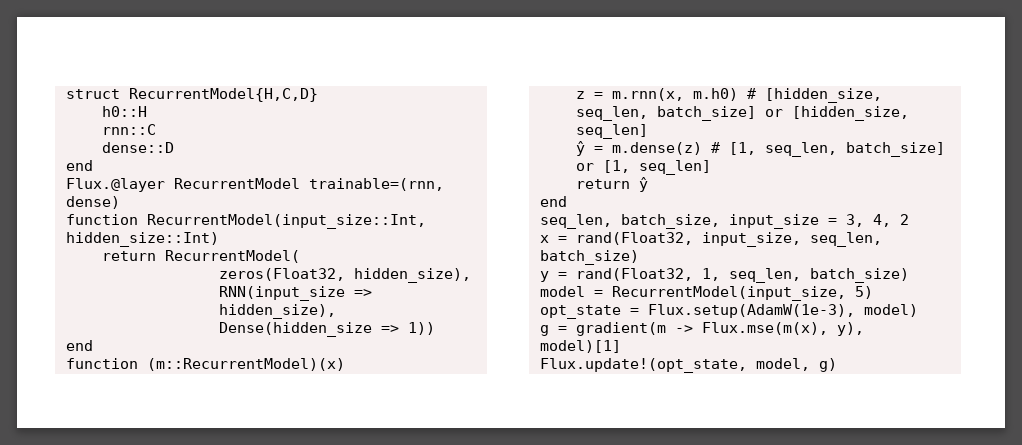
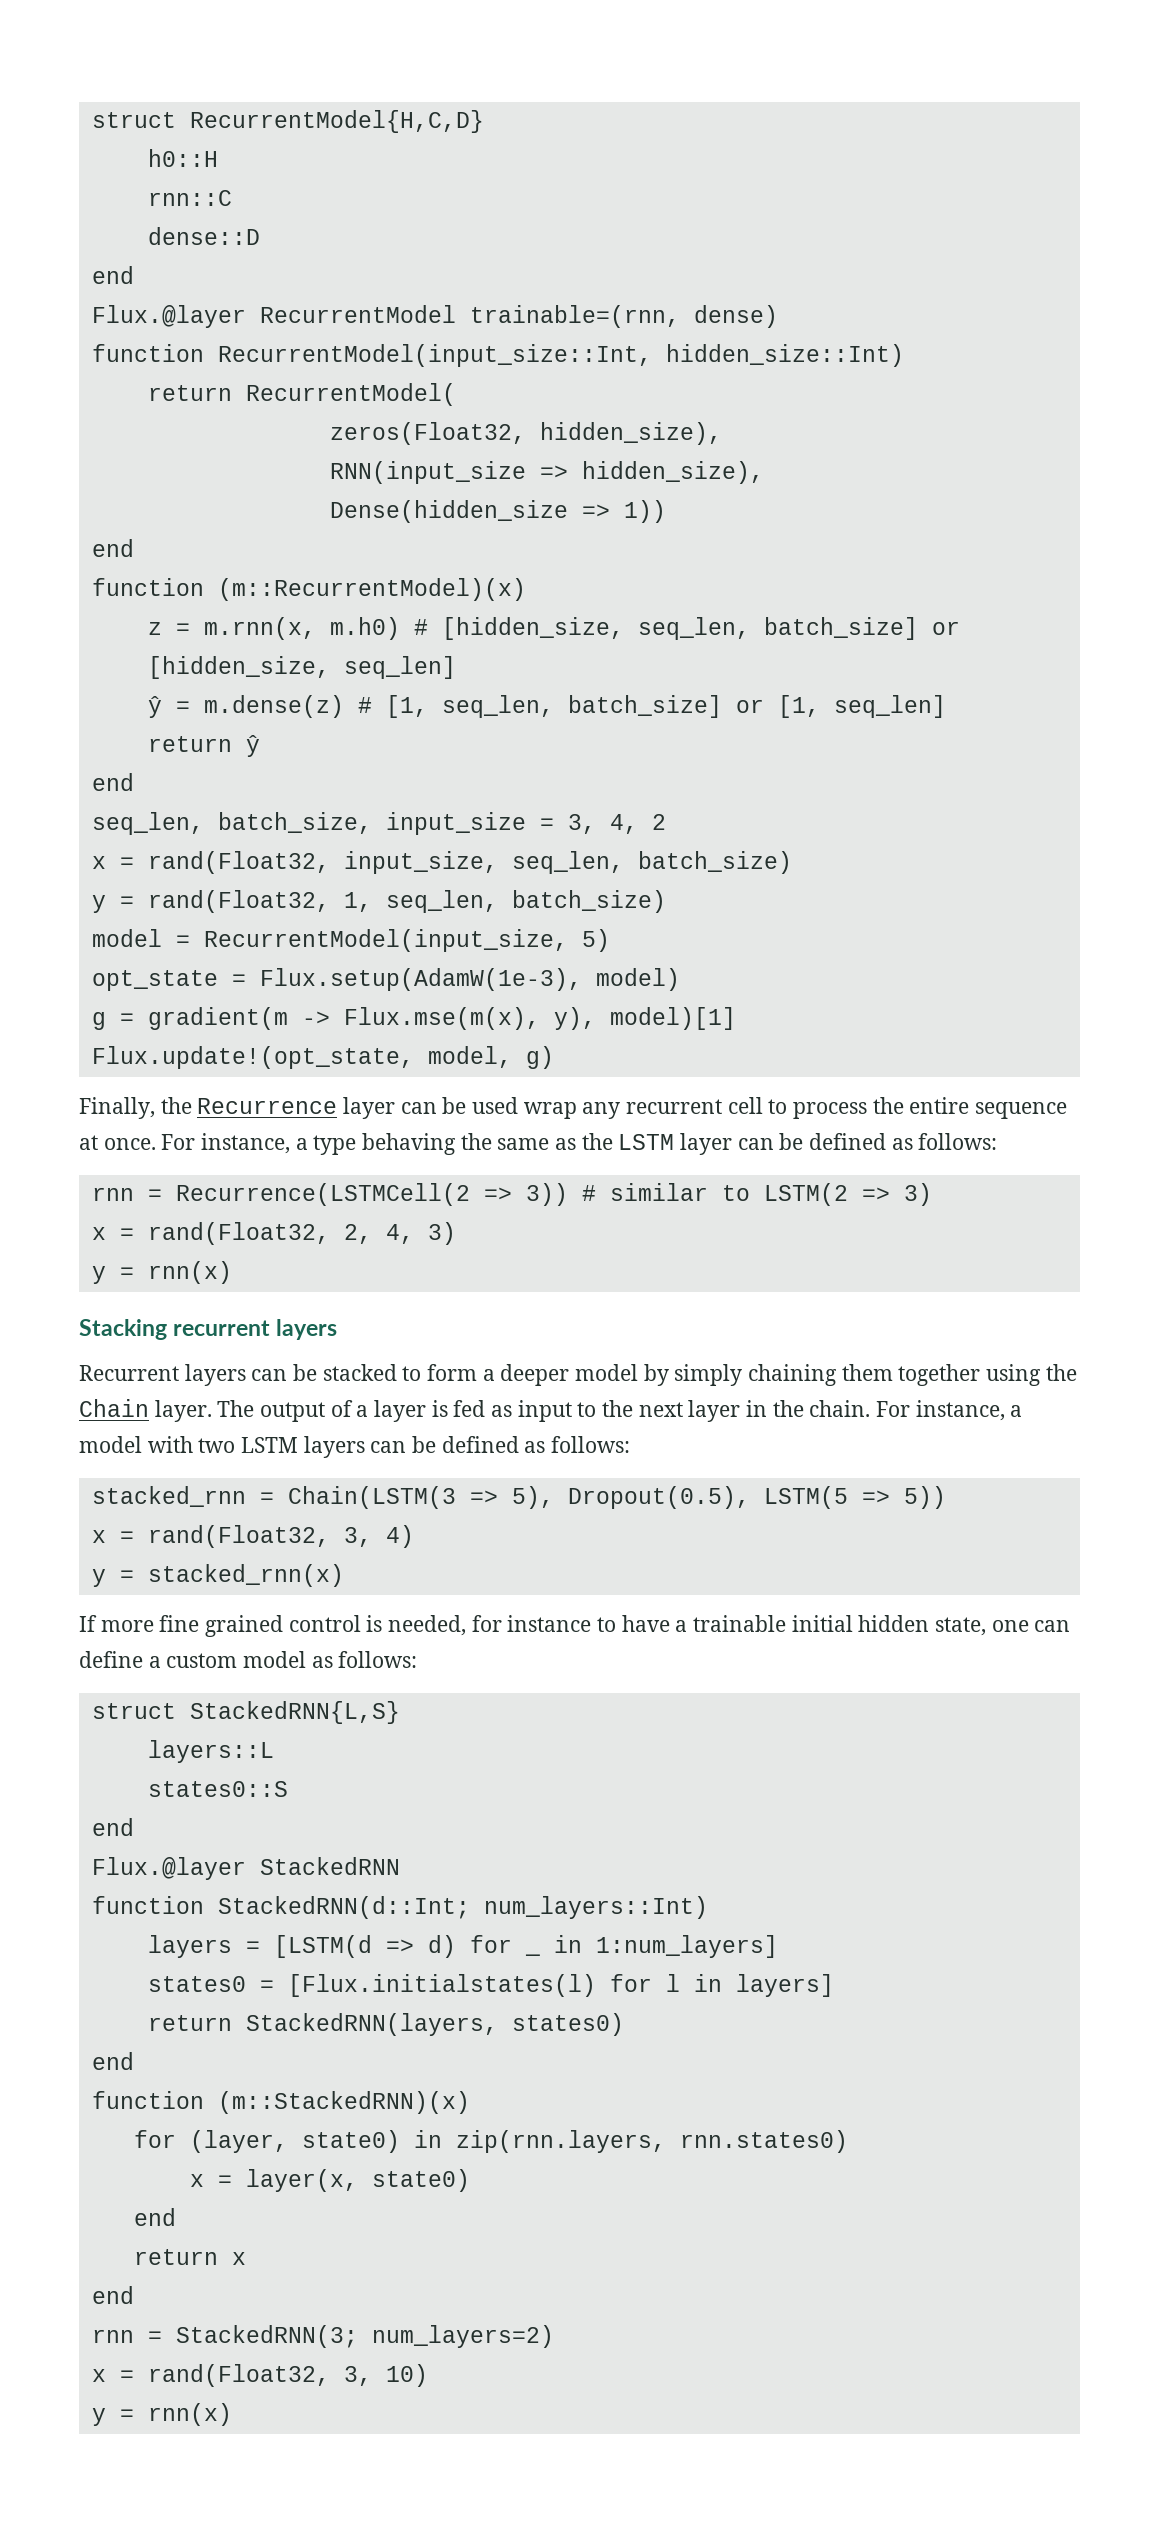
(837, 365) none -> [79,1097,1068,1119] [79,1133,998,1155] [91,1183,932,1206] [91,1222,456,1245] [91,1261,232,1284] [79,1319,338,1340] [79,1364,1077,1386] [79,1399,1023,1422] [79,1436,631,1458] [91,1486,946,1509] [91,1525,414,1548] [91,1564,344,1587] [79,1615,1071,1637] [79,1651,418,1668] [91,1701,400,1724] [147,1740,274,1763] [147,1781,288,1797] [91,1818,134,1836] [91,1857,400,1880] [91,1896,708,1919] [147,1935,512,1958] [524,1953,540,1956] [553,1935,778,1958] [147,1974,834,1997] [147,2013,624,2036] [91,2052,134,2070] [91,2091,470,2114] [133,2130,848,2153] [189,2169,470,2192] [133,2208,176,2226] [133,2249,246,2265] [91,2286,134,2304] [91,2325,554,2348] [91,2364,428,2387] [91,2403,232,2426] // Finally, the Recurrence layer can be used wrap any recurrent cell to process the entire sequence at once. For instance, a type behaving the same as the LSTM layer can be defined as follows: // rnn = Recurrence(LSTMCell(2 => 3)) # similar to LSTM(2 => 3) // x = rand(Float32, 2, 4, 3) // y = rnn(x) // Stacking recurrent layers // Recurrent layers can be stacked to form a deeper model by simply chaining them together using the Chain layer. The output of a layer is fed as input to the next layer in the chain. For instance, a model with two LSTM layers can be defined as follows: // stacked_rnn = Chain(LSTM(3 => 5), Dropout(0.5), LSTM(5 => 5)) // x = rand(Float32, 3, 4) // y = stacked_rnn(x) // If more fine grained control is needed, for instance to have a trainable initial hidden state, one can define a custom model as follows: // struct StackedRNN{L,S} // layers::L // states0::S // end // Flux.@layer StackedRNN // function StackedRNN(d::Int; num_layers::Int) // layers = [LSTM(d => d) for _ in 1:num_layers] // states0 = [Flux.initialstates(l) for l in layers] // return StackedRNN(layers, states0) // end // function (m::StackedRNN)(x) // for (layer, state0) in zip(rnn.layers, rnn.states0) // x = layer(x, state0) // end // return x // end // rnn = StackedRNN(3; num_layers=2) // x = rand(Float32, 3, 10) // y = rnn(x)

